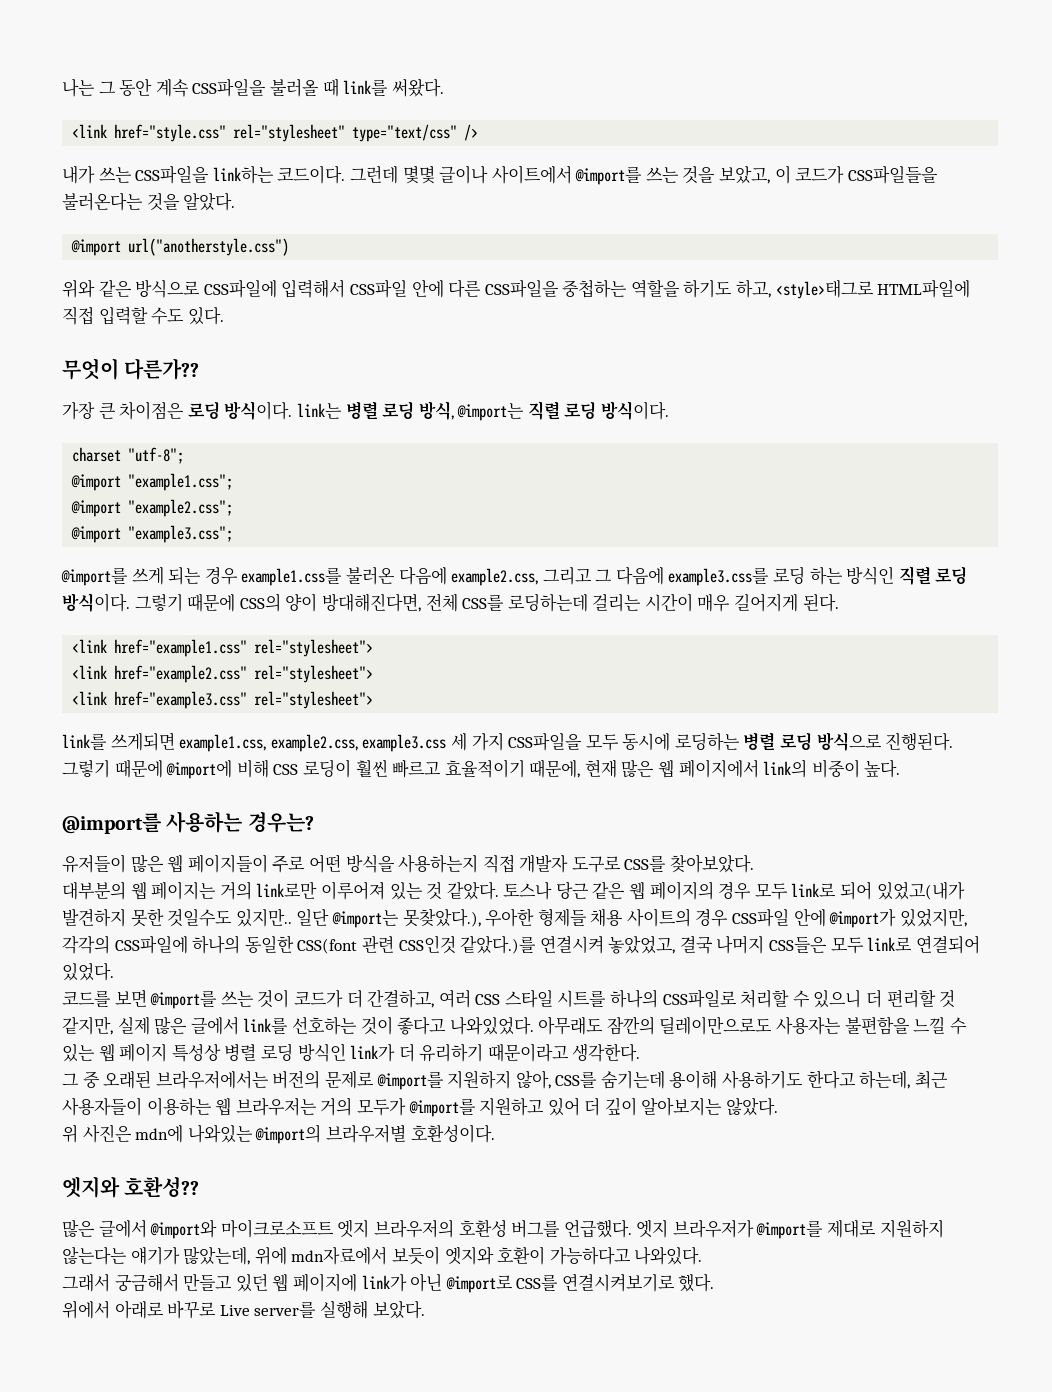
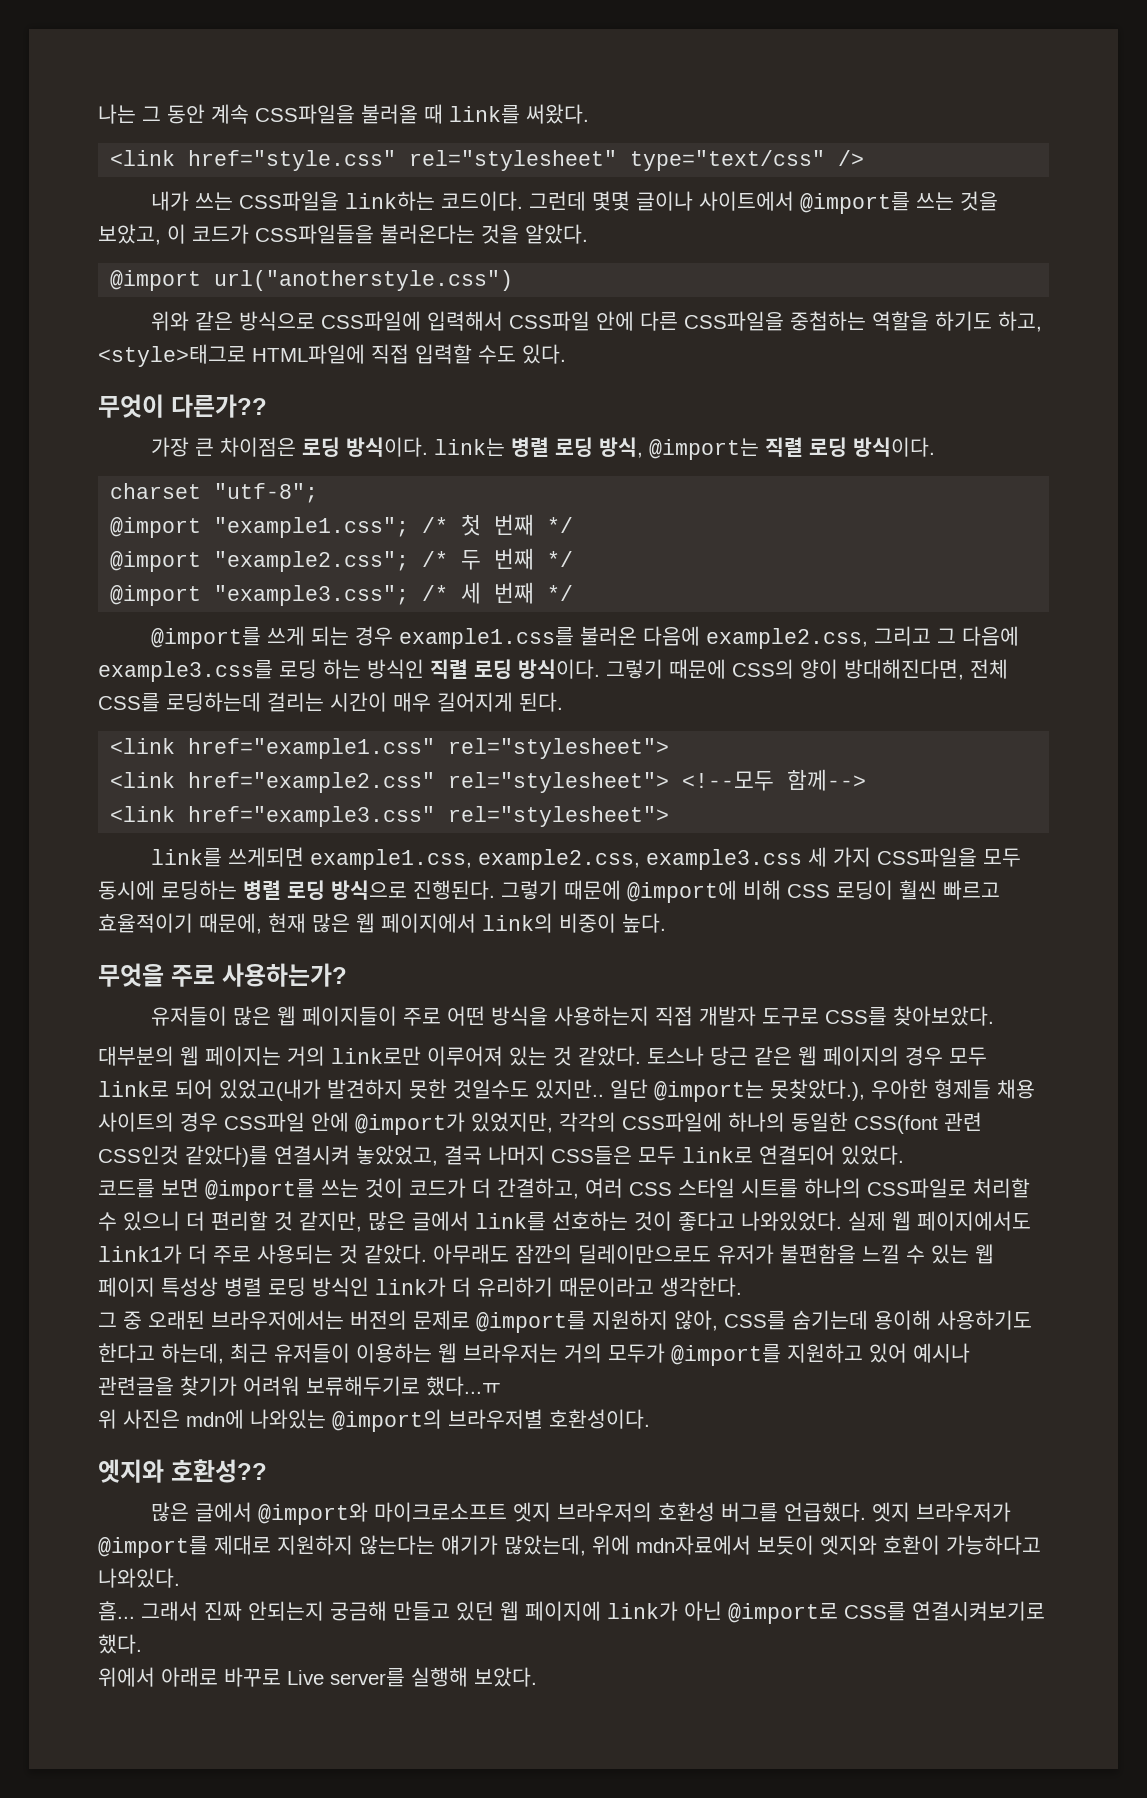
[71,499,234,517] [71,525,234,543] // @import "example2.css"; // @import "example3.css"; -> [422,514,574,536] [110,548,574,572] [110,582,574,606] /* 첫 번째 */ // @import "example2.css"; /* 두 번째 */ // @import "example3.css"; /* 세 번째 */
(374, 674) none -> [682,769,867,791] <!--모두 함께-->
[62,811,314,834] @import를 사용하는 경우는? -> [98,963,347,987] 무엇을 주로 사용하는가?
[460,935,537,954] 같았다.)를 -> [185,1145,268,1167] 같았다)를
[117,1016,150,1035] 실제 -> (362, 1221) none
(534, 1025) none -> [848,1211,1031,1231] [98,1244,427,1264] 실제 웹 페이지에서도 link1가 더 주로 사용되는 것 같았다.
[776,1016,842,1035] 사용자는 -> [717,1244,774,1264] 유저가
[62,1097,142,1116] 사용자들이 -> [274,1343,350,1363] 유저들이
[584,1097,779,1116] 더 깊이 알아보지는 않았다. -> [913,1343,970,1363] [98,1376,501,1396] 예시나 관련글을 찾기가 어려워 보류해두기로 했다...ㅠ
[62,1273,179,1292] 그래서 궁금해서 -> [98,1601,387,1621] 흠... 그래서 진짜 안되는지 궁금해

